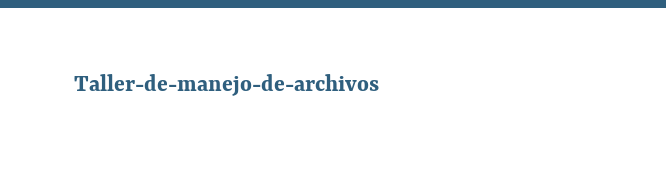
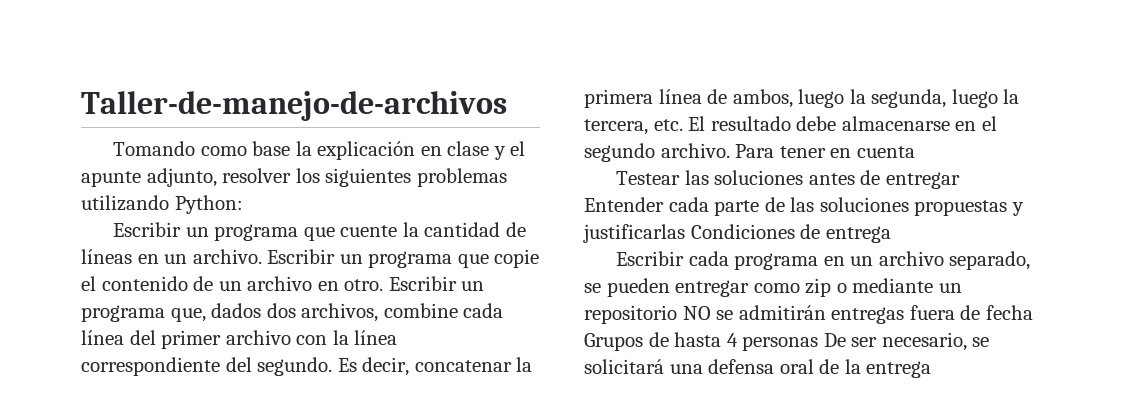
(379, 85) none -> [113,141,526,160] [81,168,507,187] [81,195,243,214] [113,222,526,241] [81,249,540,268] [81,276,485,291] [81,303,504,322] [81,330,398,349] [81,357,533,376] [584,89,1020,108] [584,116,997,135] [584,143,915,162] [616,170,960,189] [584,197,1024,216] [583,224,891,243] [616,251,1031,270] [584,278,962,297] [584,305,1033,324] [584,332,990,351] [584,359,932,378] // Tomando como base la explicación en clase y el apunte adjunto, resolver los siguientes problemas utilizando Python: // Escribir un programa que cuente la cantidad de líneas en un archivo. Escribir un programa que copie el contenido de un archivo en otro. Escribir un programa que, dados dos archivos, combine cada línea del primer archivo con la línea correspondiente del segundo. Es decir, concatenar la primera línea de ambos, luego la segunda, luego la tercera, etc. El resultado debe almacenarse en el segundo archivo. Para tener en cuenta // Testear las soluciones antes de entregar Entender cada parte de las soluciones propuestas y justificarlas Condiciones de entrega // Escribir cada programa en un archivo separado, se pueden entregar como zip o mediante un repositorio NO se admitirán entregas fuera de fecha Grupos de hasta 4 personas De ser necesario, se solicitará una defensa oral de la entrega

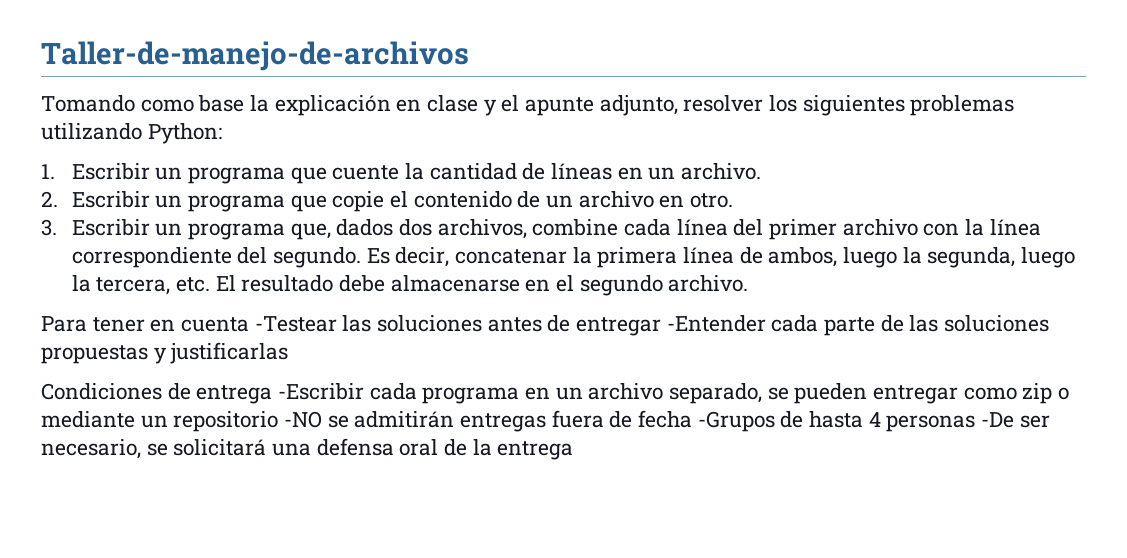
(243, 204) none -> [41,164,55,179] 1.
(262, 256) none -> [41,191,58,207] // 2.
(384, 285) none -> [41,219,57,236] // 3.
(730, 150) none -> (749, 283) //
[616,171,681,185] // Testear -> [254,316,337,332] -Testear
[584,197,664,212] Entender -> [666,315,766,332] -Entender
(685, 233) none -> (289, 353) //
[616,251,685,266] // Escribir -> [278,383,365,400] -Escribir
[682,306,711,320] NO -> [284,411,323,428] -NO
[584,333,643,351] Grupos -> [697,411,775,432] -Grupos
[823,333,846,347] De -> [981,412,1015,428] -De

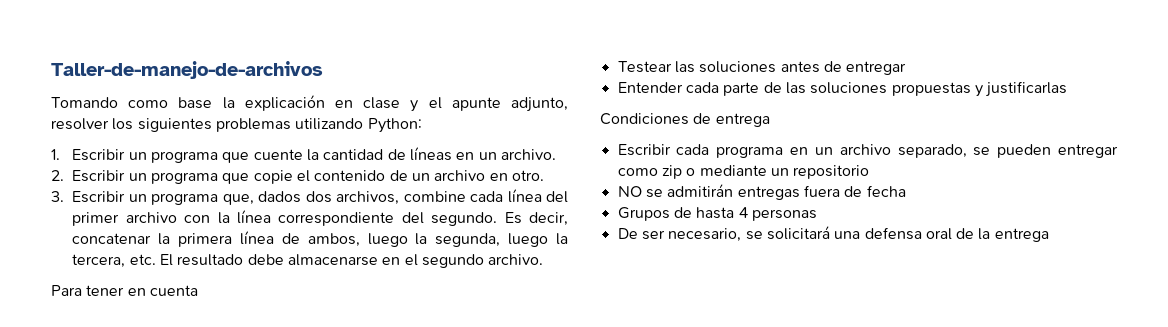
[254,316,337,332] -Testear -> [617,61,672,73] // Testear
[666,315,766,332] -Entender -> [617,82,683,93] // Entender
[278,383,365,400] -Escribir -> [617,144,671,156] // Escribir
[284,411,323,428] -NO -> [617,186,642,197] // NO
[697,411,775,432] -Grupos -> [617,207,670,221] // Grupos
[981,412,1015,428] -De -> [617,228,638,239] // De

